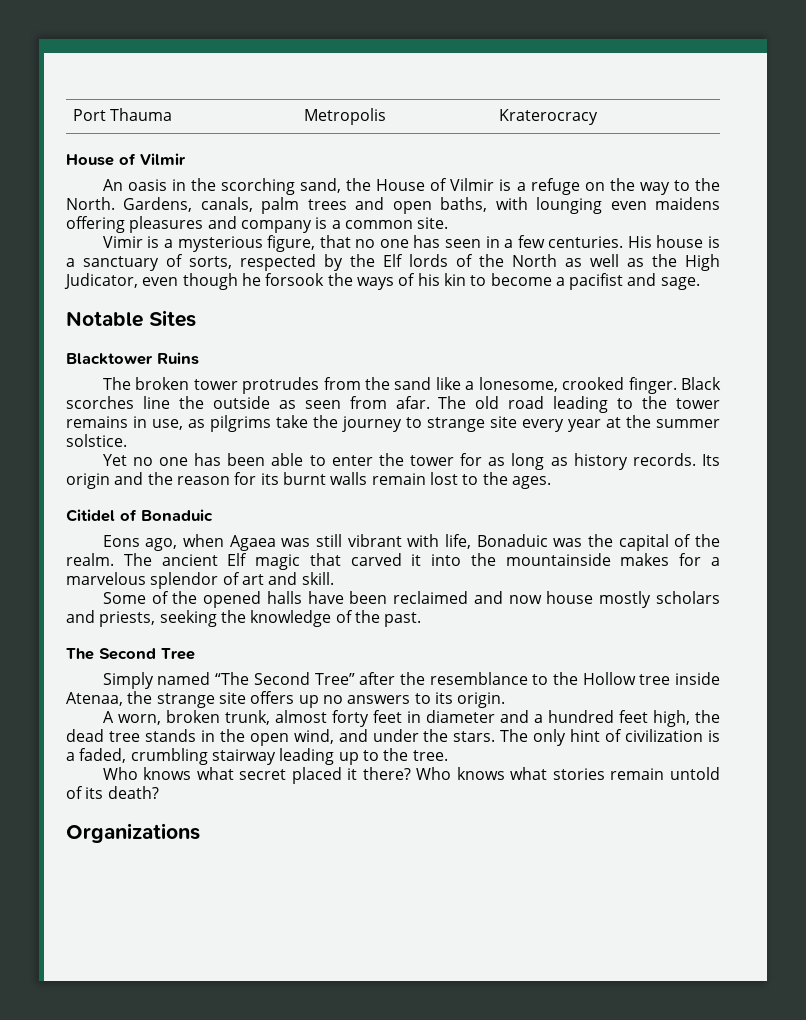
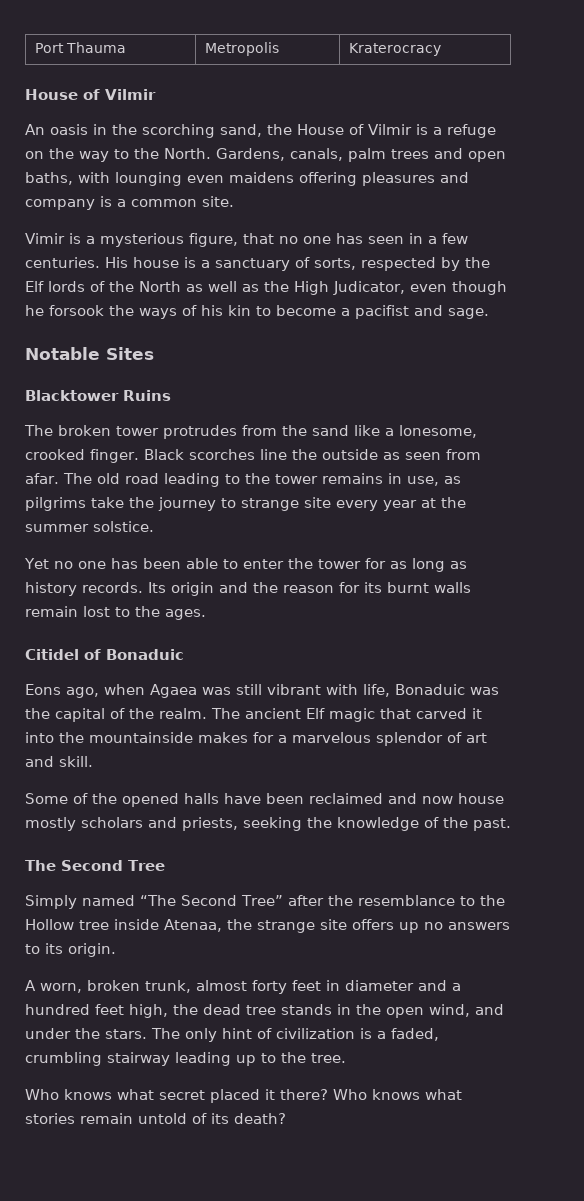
[66,823,200,843] // Organizations -> (286, 1118) none

